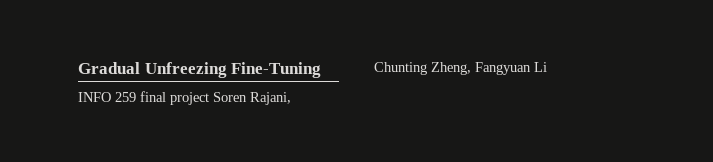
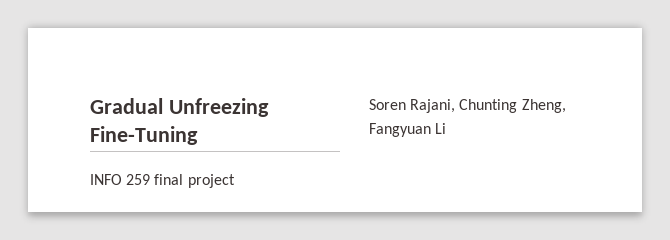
(209, 98) none -> (235, 181) //

